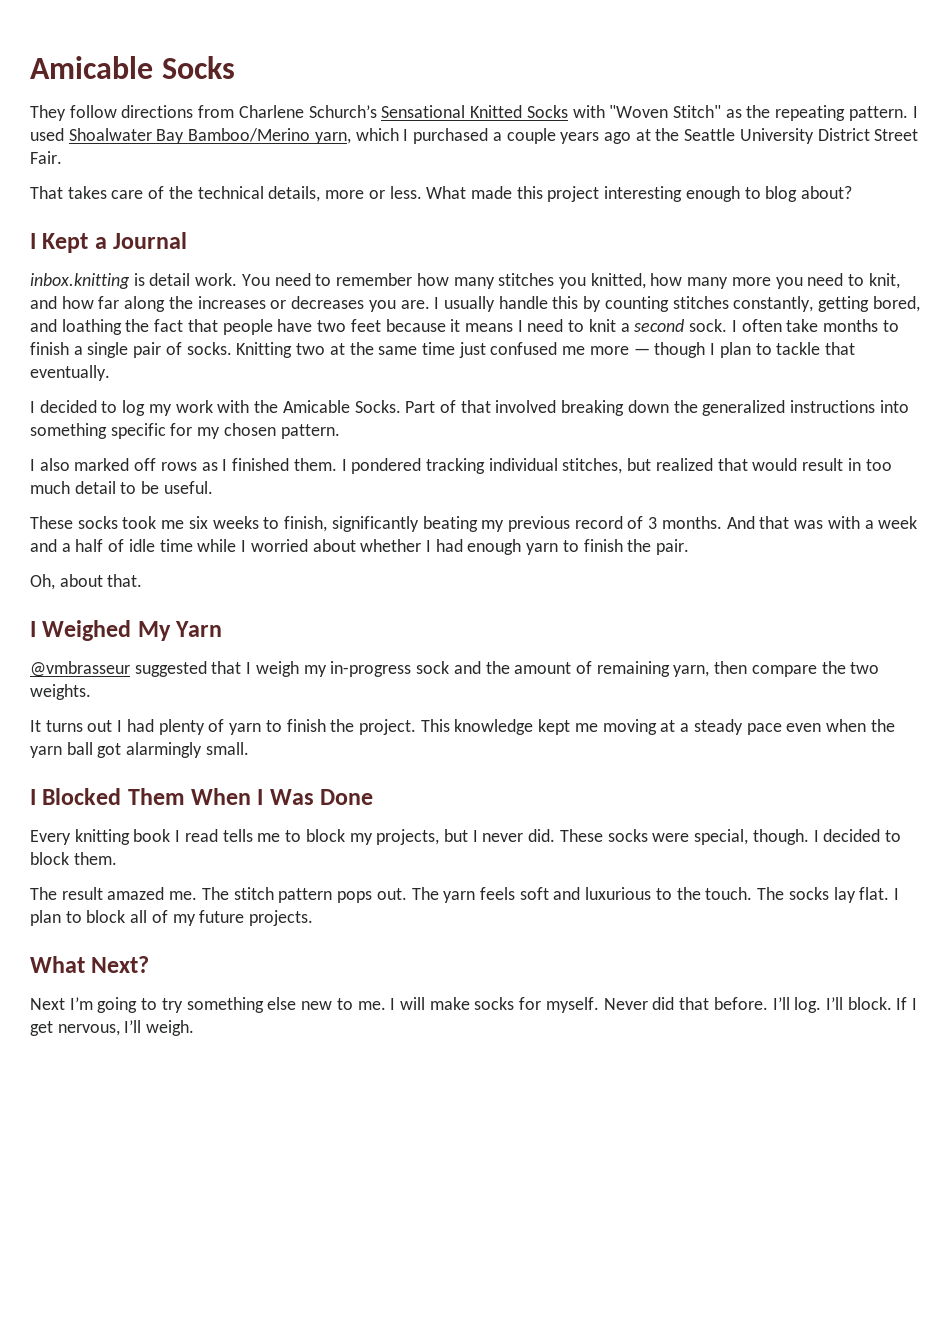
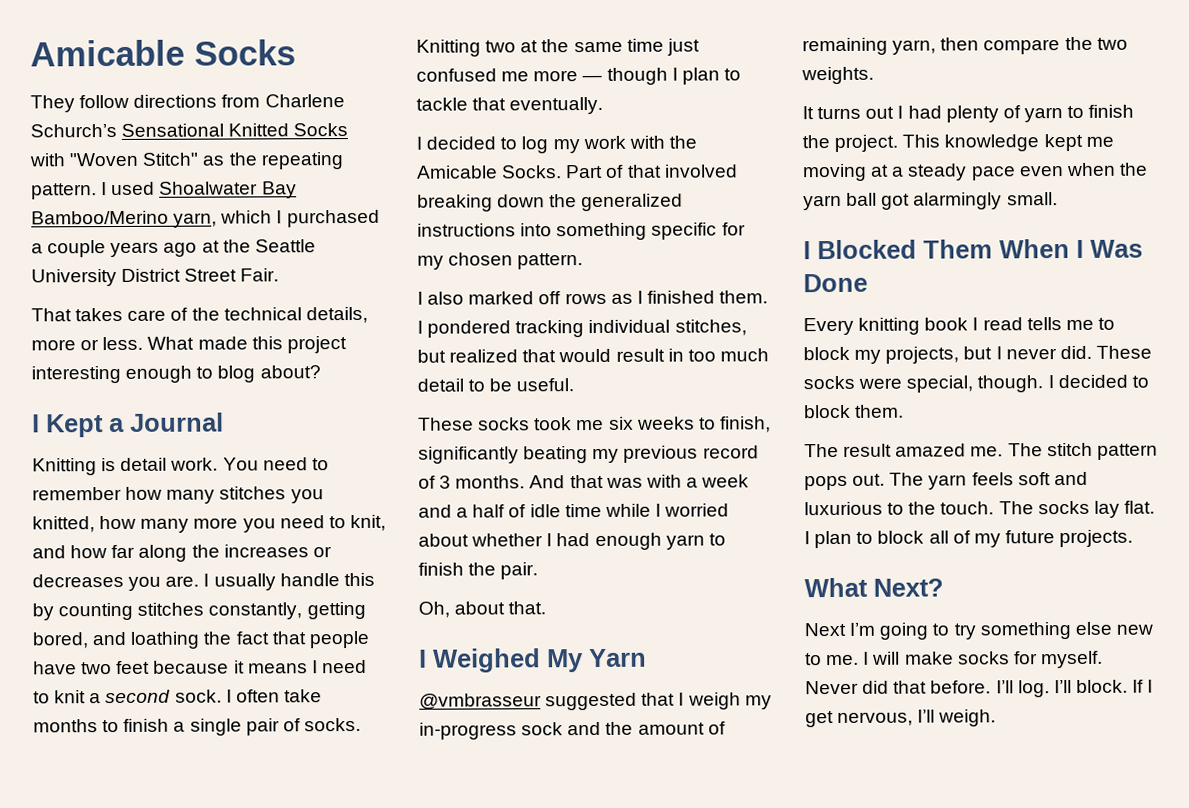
[30,273,130,289] inbox.knitting -> [32,458,97,476] Knitting

